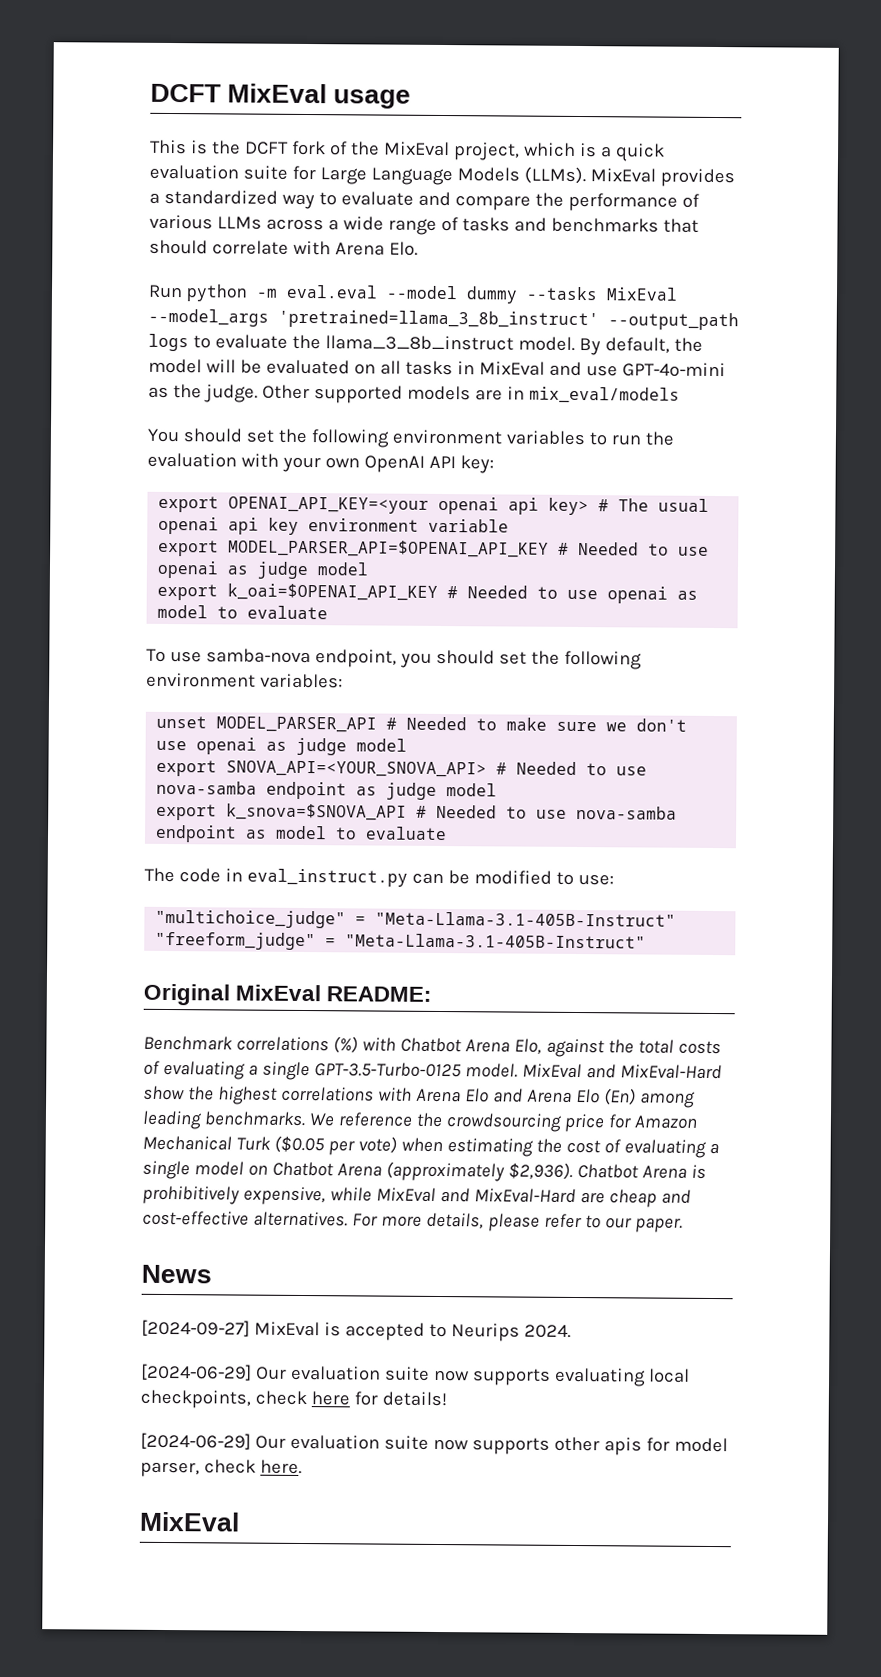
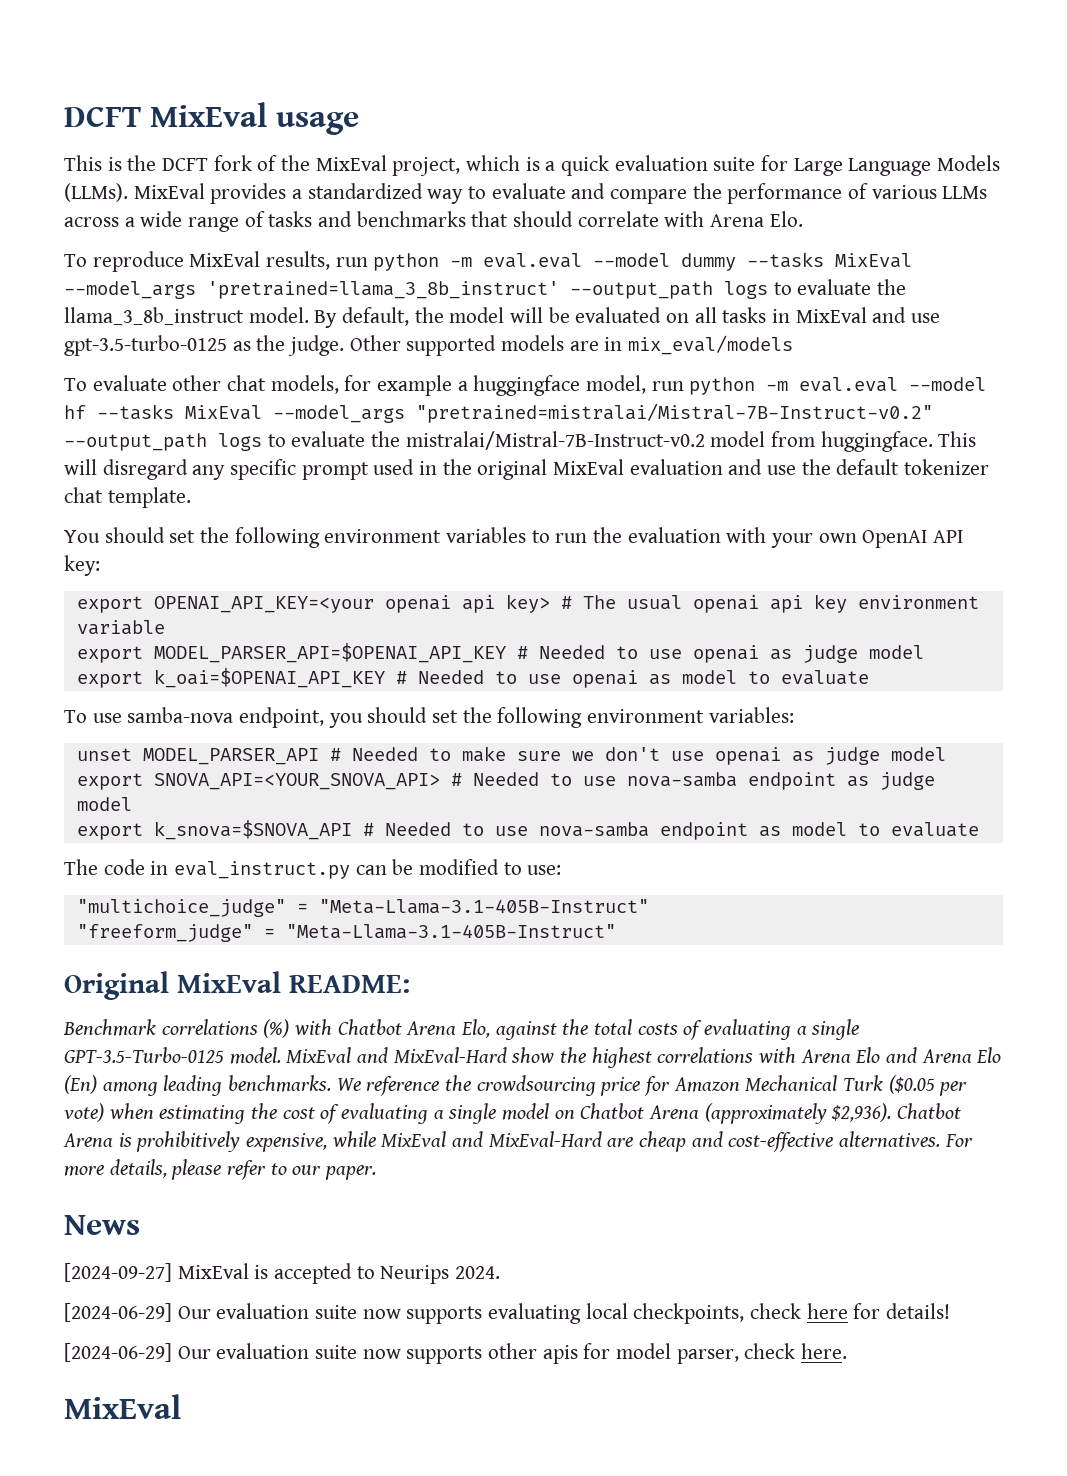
[148,284,183,299] Run -> [64,251,368,272] To reproduce MixEval results, run
[621,362,726,378] GPT-4o-mini -> [64,335,227,356] gpt-3.5-turbo-0125
(680, 395) none -> [64,375,987,396] [64,403,933,423] [64,431,977,452] [64,459,990,480] [64,487,191,508] // To evaluate other chat models, for example a huggingface model, run python -m eval.eval --model hf --tasks MixEval --model_args "pretrained=mistralai/Mistral-7B-Instruct-v0.2" --output_path logs to evaluate the mistralai/Mistral-7B-Instruct-v0.2 model from huggingface. This will disregard any specific prompt used in the original MixEval evaluation and use the default tokenizer chat template.

